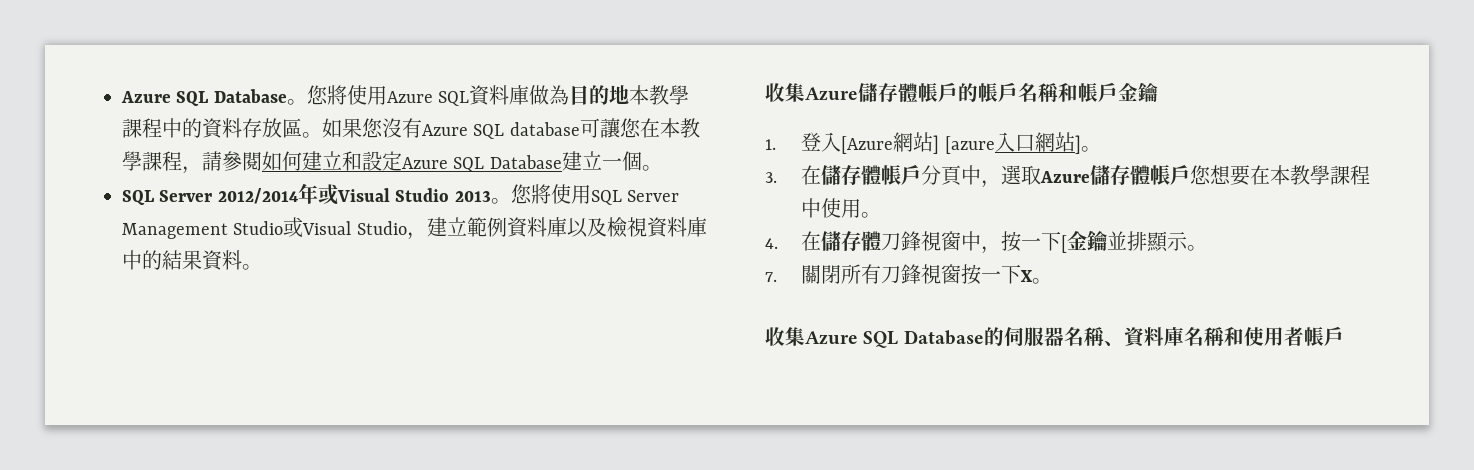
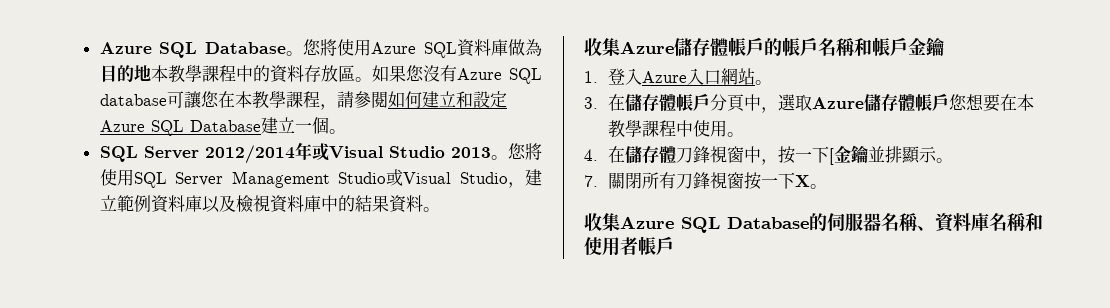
[841,132,995,154] [Azure網站] [azure -> [642,71,688,83] Azure
[1074,135,1081,154] ] -> (756, 76) none

